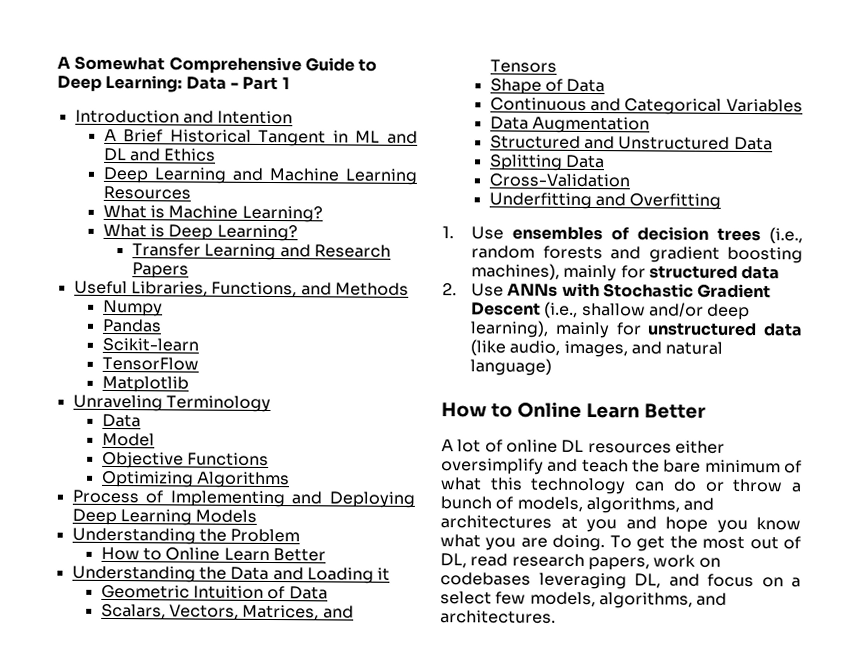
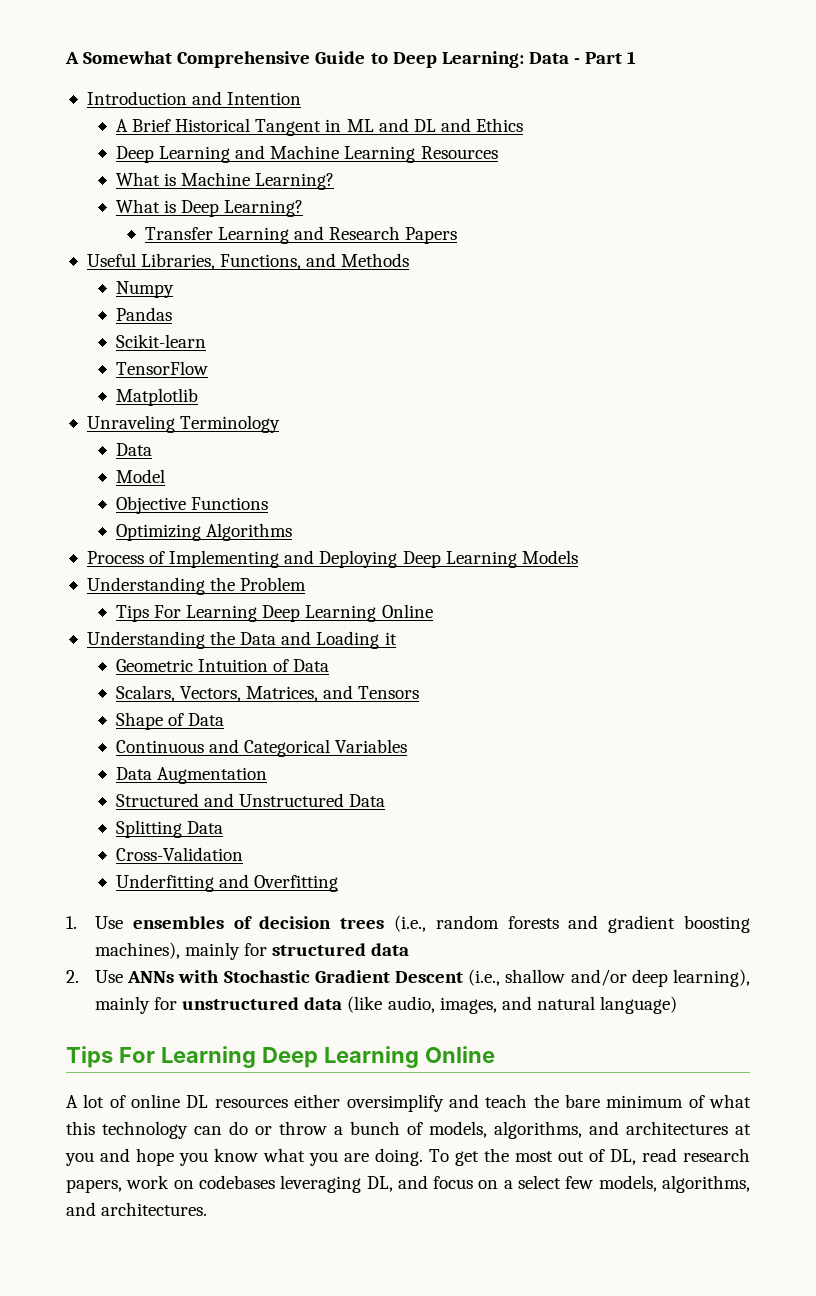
[100,546,327,562] How to Online Learn Better -> [115,604,433,622] Tips For Learning Deep Learning Online
[441,401,706,419] How to Online Learn Better -> [66,1046,495,1068] Tips For Learning Deep Learning Online

